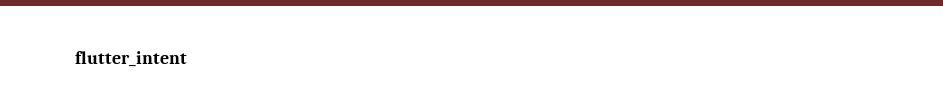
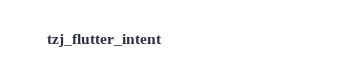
[75,51,187,67] flutter_intent -> [47,34,162,47] tzj_flutter_intent

